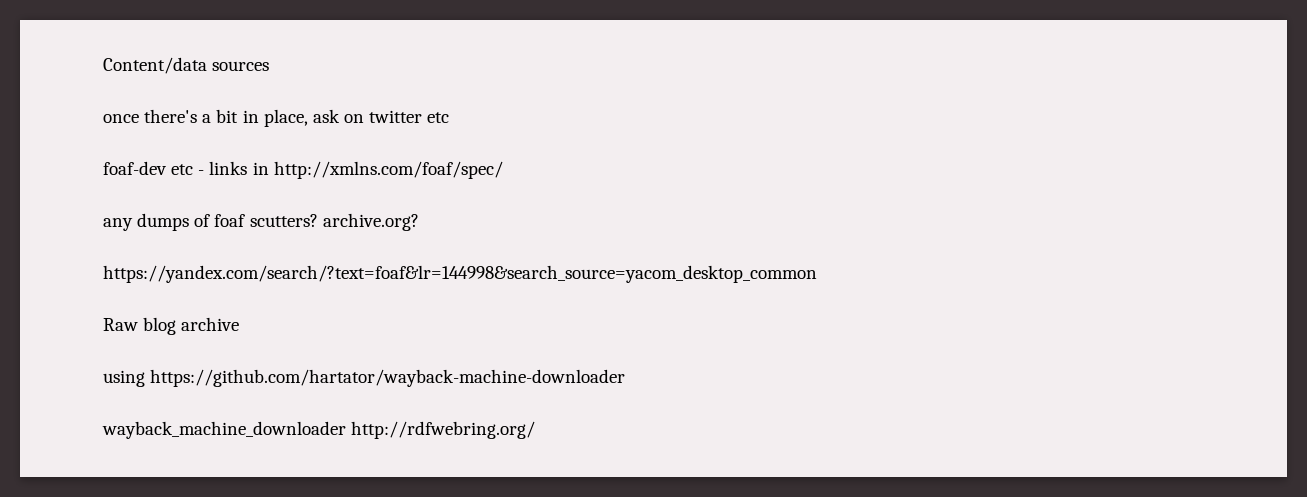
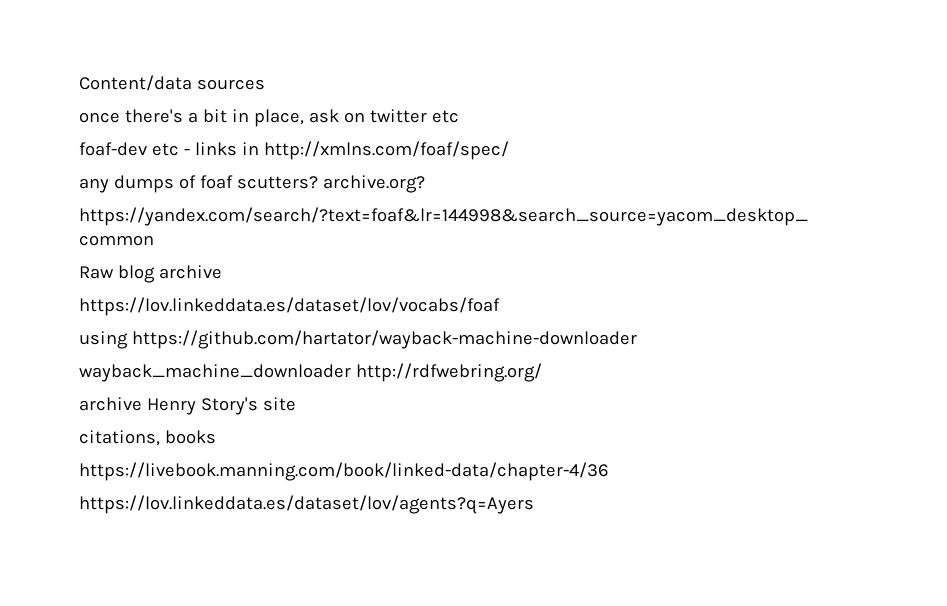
(240, 324) none -> [79,297,500,316] // https://lov.linkeddata.es/dataset/lov/vocabs/foaf
(536, 430) none -> [79,397,296,415] [79,430,216,446] [79,462,609,481] [79,495,534,514] // archive Henry Story's site // citations, books // https://livebook.manning.com/book/linked-data/chapter-4/36 // https://lov.linkeddata.es/dataset/lov/agents?q=Ayers

